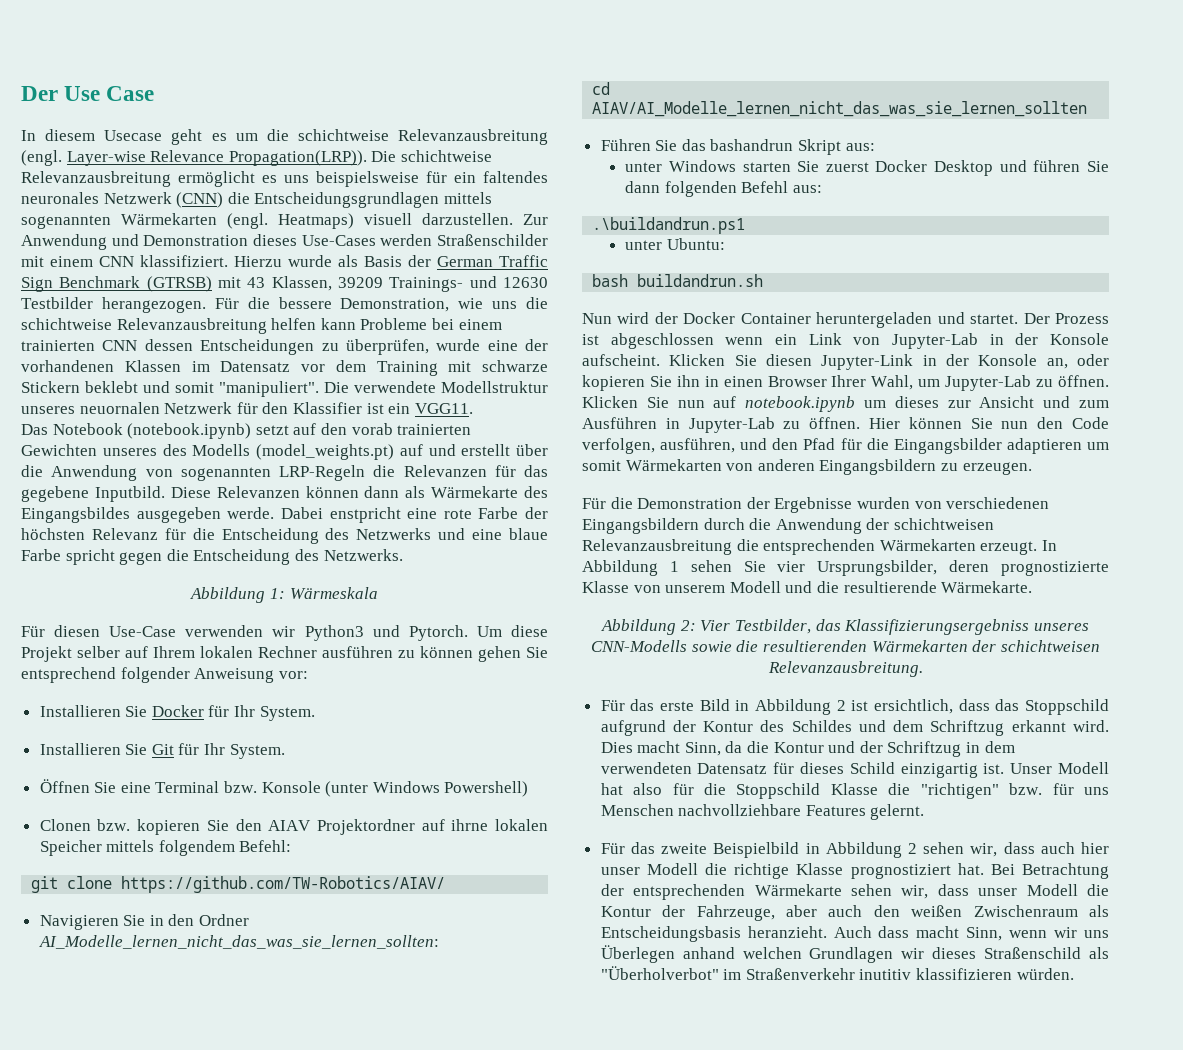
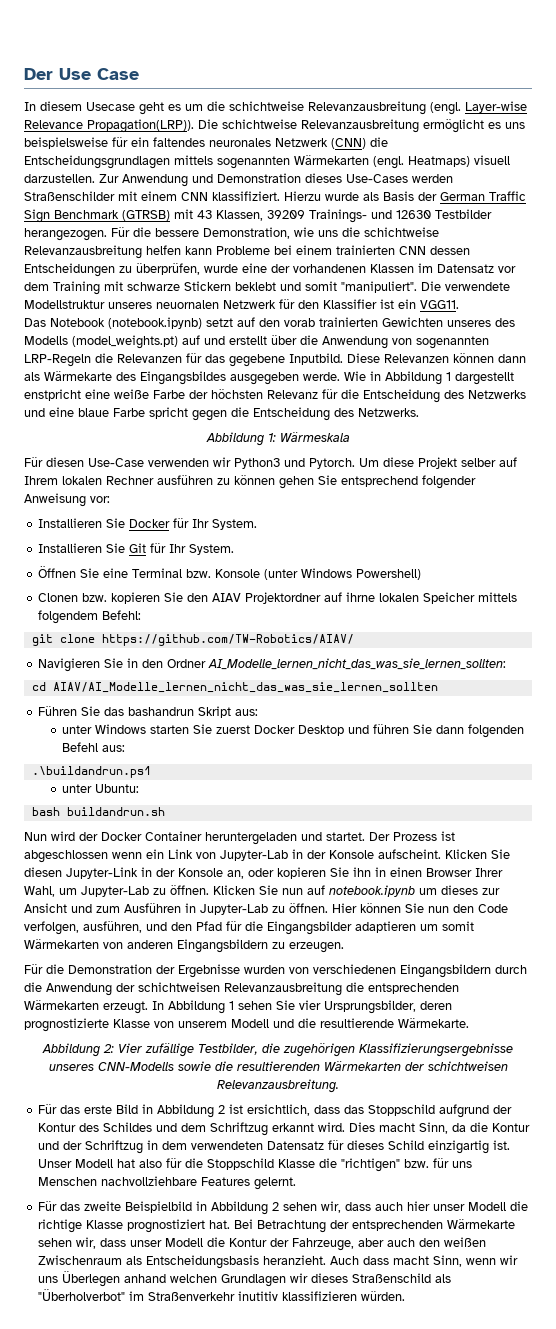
[280,507,323,519] Dabei -> [344,371,514,385] Wie in Abbildung 1 dargestellt
[443,509,472,519] rote -> [114,389,149,399] weiße
[735,619,1030,635] Testbilder, das Klassifizierungsergebniss -> [145,1043,513,1057] zufällige Testbilder, die zugehörigen Klassifizierungsergebnisse

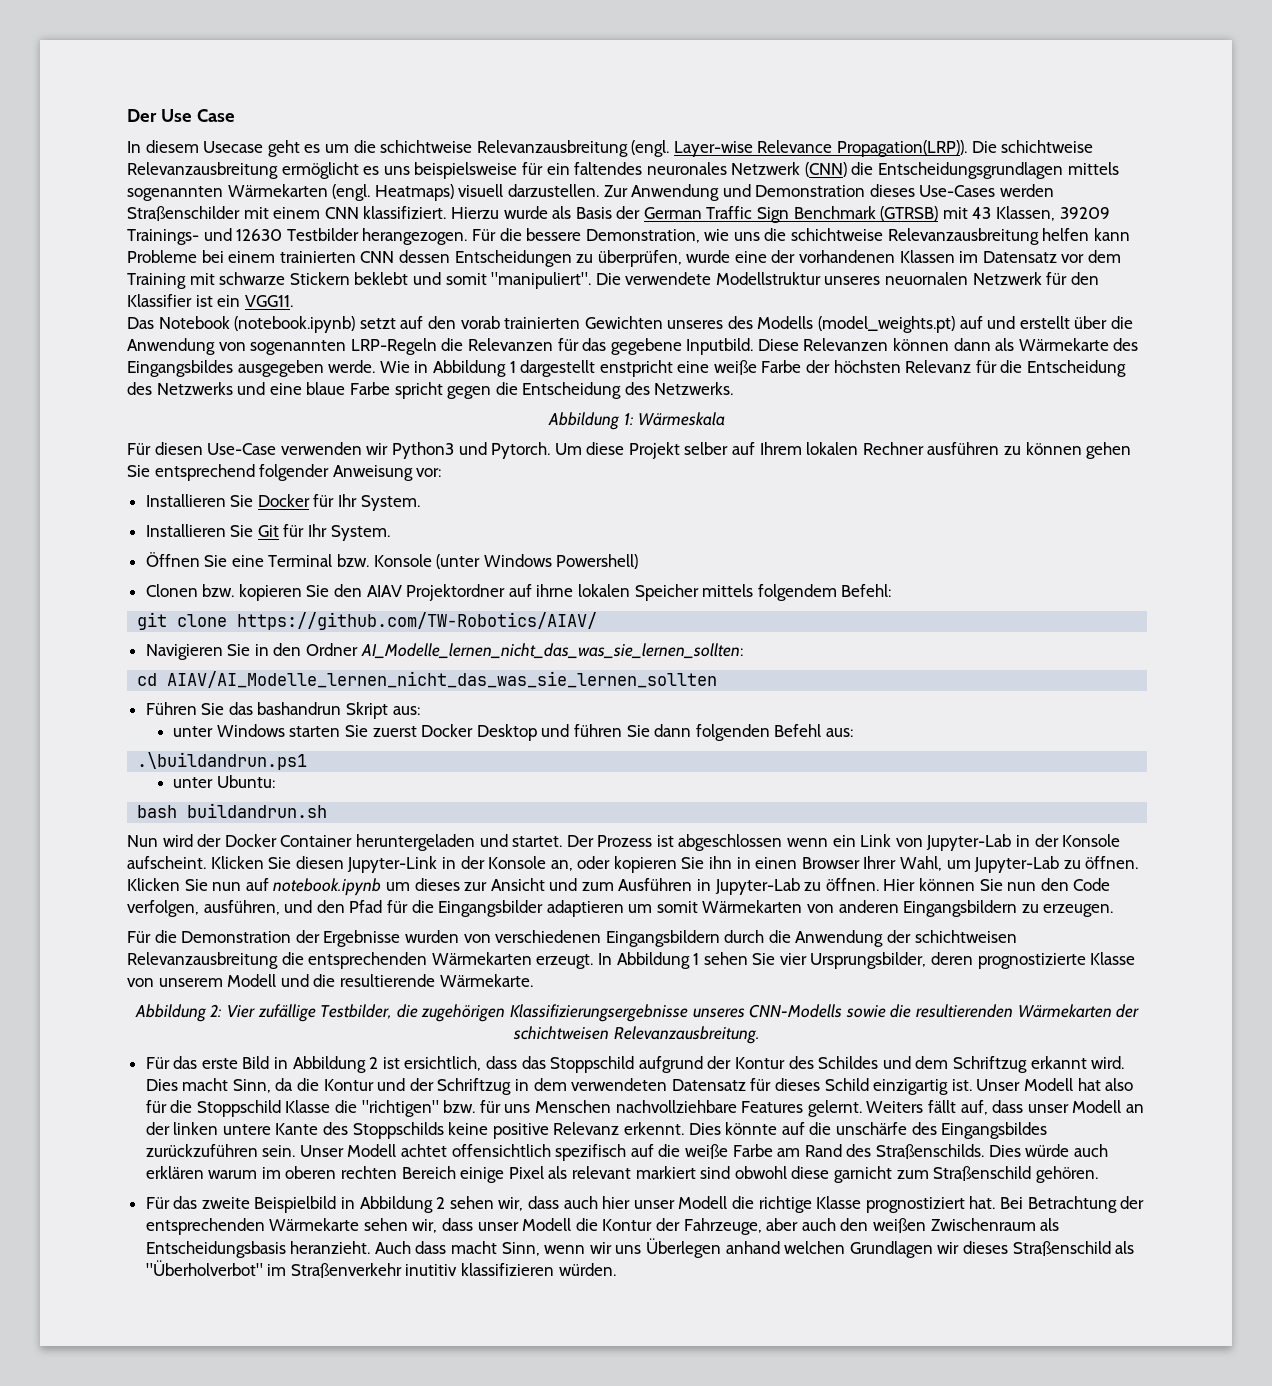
(297, 1183) none -> [866,1100,1144,1115] [145,1122,1048,1139] [145,1144,1108,1161] [145,1166,1098,1183] Weiters fällt auf, dass unser Modell an der linken untere Kante des Stoppschilds keine positive Relevanz erkennt. Dies könnte auf die unschärfe des Eingangsbildes zurückzuführen sein. Unser Modell achtet offensichtlich spezifisch auf die weiße Farbe am Rand des Straßenschilds. Dies würde auch erklären warum im oberen rechten Bereich einige Pixel als relevant markiert sind obwohl diese garnicht zum Straßenschild gehören.

